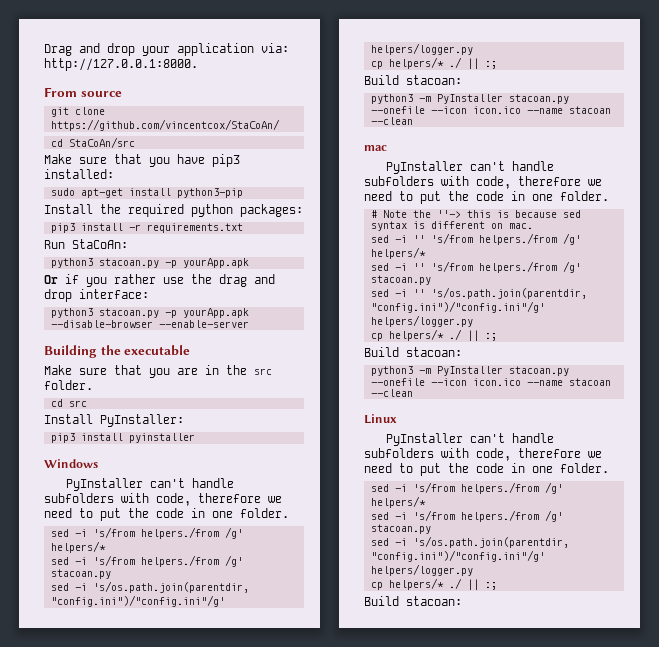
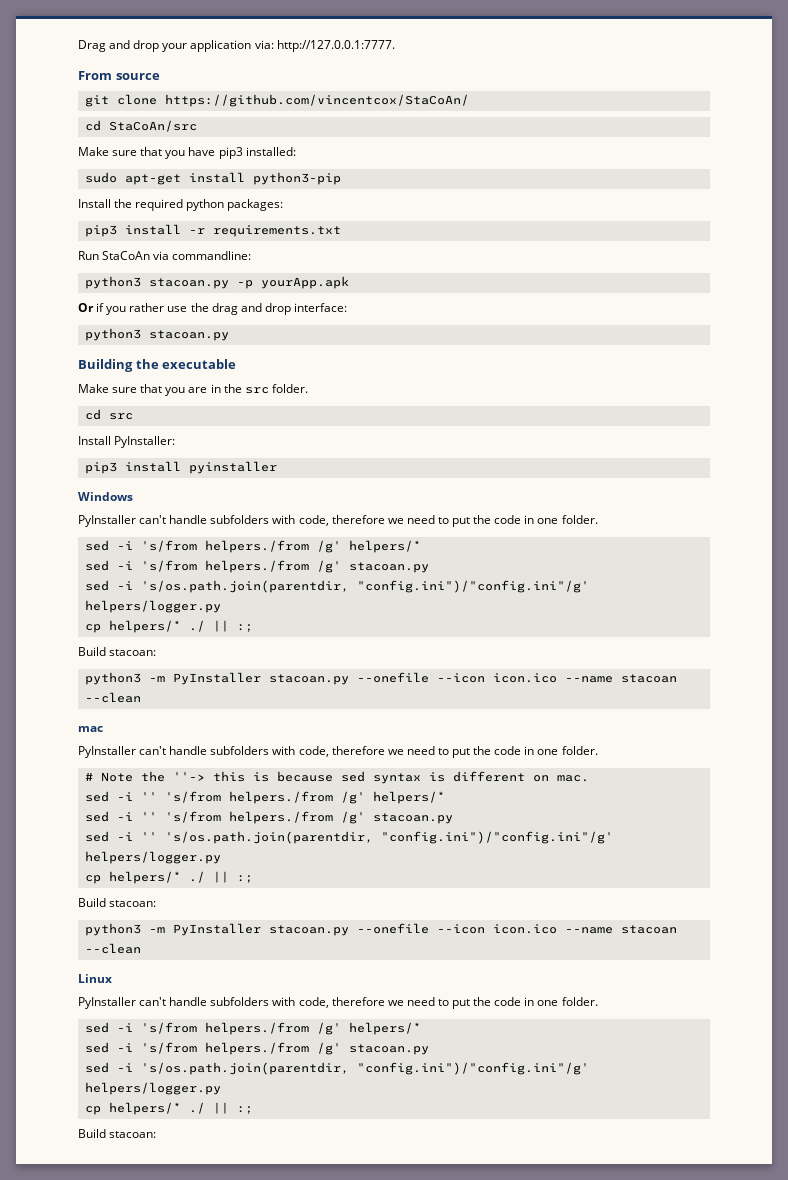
[44,58,198,71] http://127.0.0.1:8000. -> [276,40,395,52] http://127.0.0.1:7777.
[72,239,128,249] StaCoAn: -> [102,251,252,260] StaCoAn via commandline:
[164,308,249,318] [50,320,249,328] -p yourApp.apk --disable-browser --enable-server -> (229, 335) none

